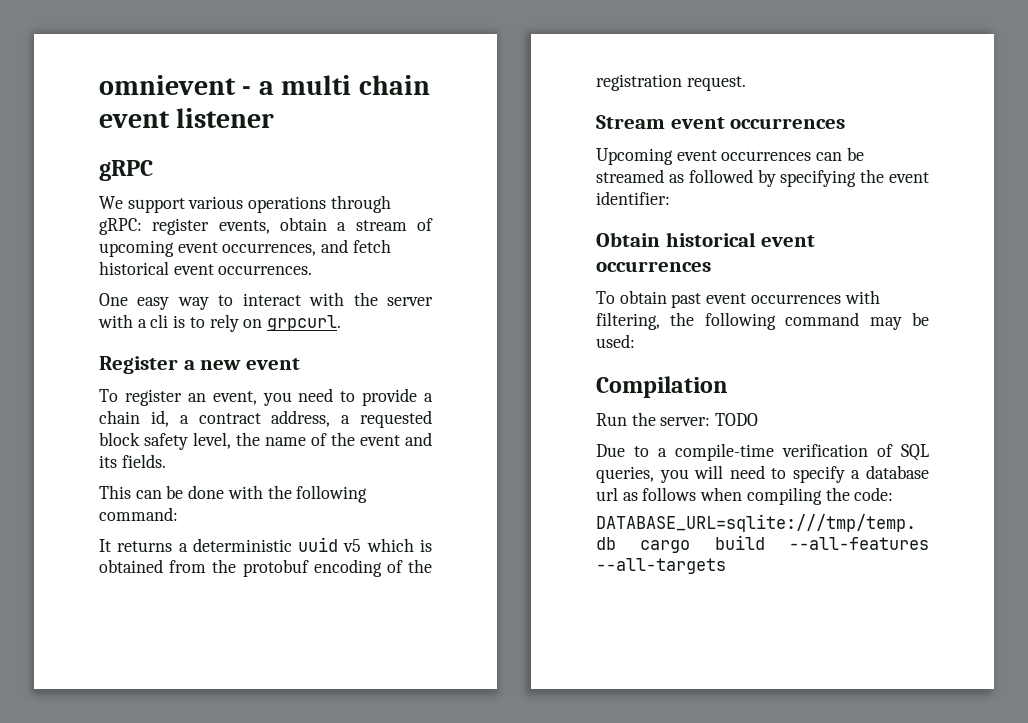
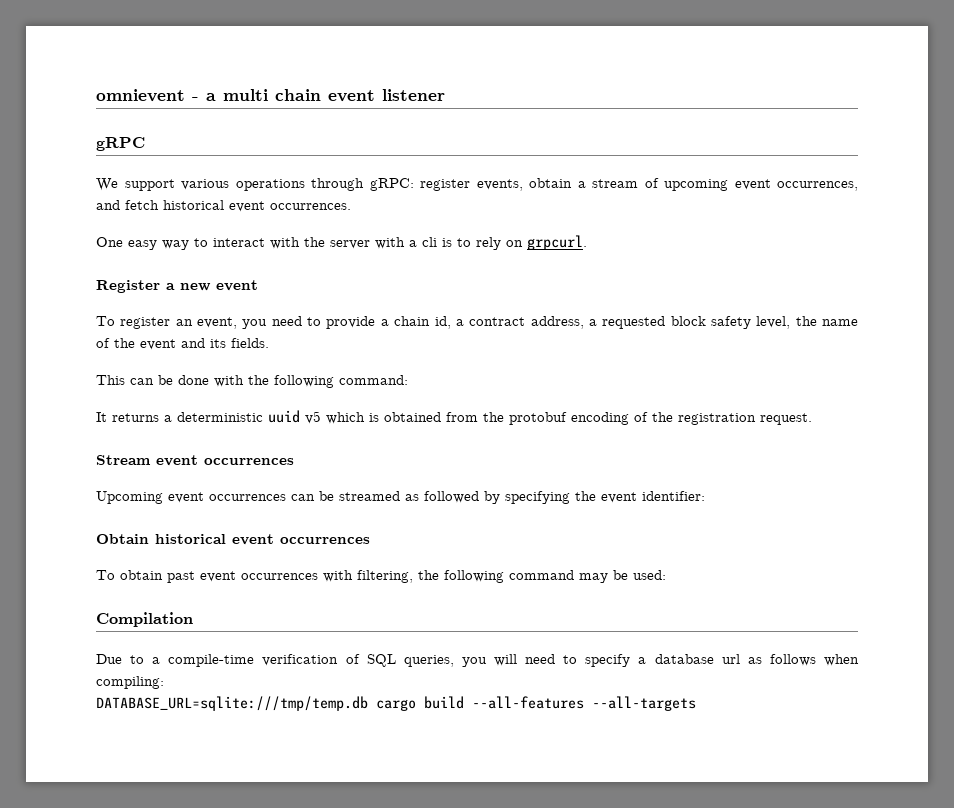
[596,412,759,426] // Run the server: TODO -> (193, 619) none
[746,487,894,505] compiling the code: -> [96,676,164,689] compiling:

